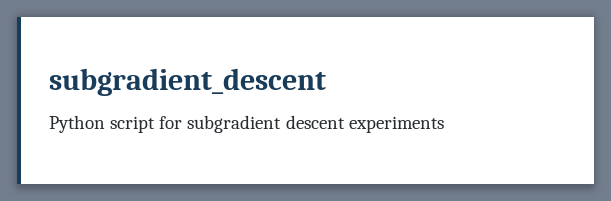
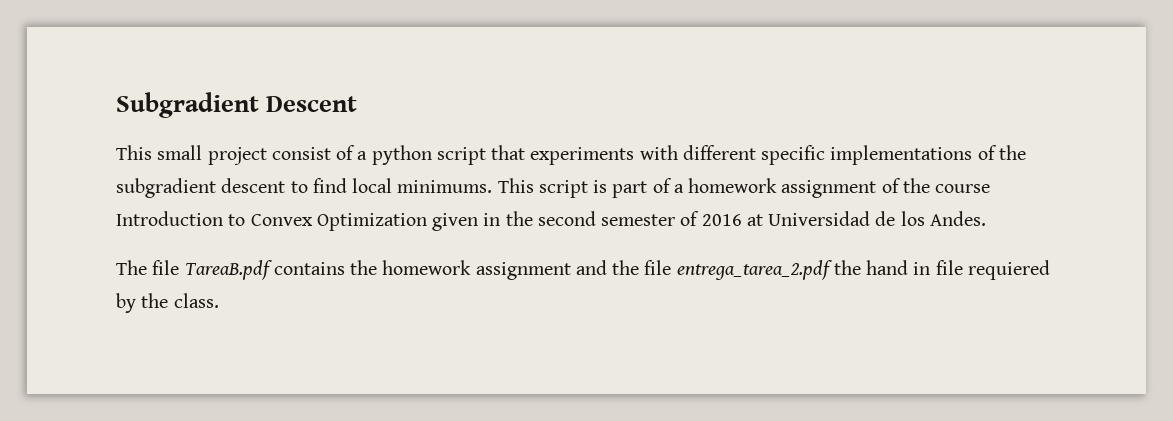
[49,68,326,96] [49,115,444,133] subgradient_descent // Python script for subgradient descent experiments -> [116,92,358,118] [116,145,1026,165] [116,178,991,198] [116,211,986,231] [116,260,1050,280] [116,293,219,313] Subgradient Descent // This small project consist of a python script that experiments with different specific implementations of the subgradient descent to find local minimums. This script is part of a homework assignment of the course Introduction to Convex Optimization given in the second semester of 2016 at Universidad de los Andes. // The file TareaB.pdf contains the homework assignment and the file entrega_tarea_2.pdf the hand in file requiered by the class.

